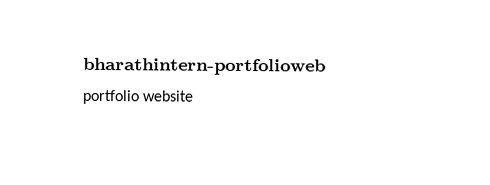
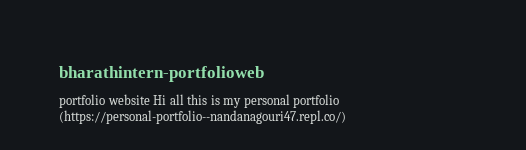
(195, 96) none -> [153,94,340,108] [59,110,346,124] Hi all this is my personal portfolio (https://personal-portfolio--nandanagouri47.repl.co/)

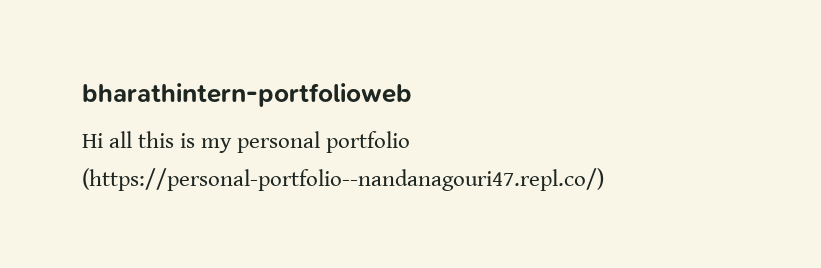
[59,94,150,108] portfolio website -> (412, 95) none

